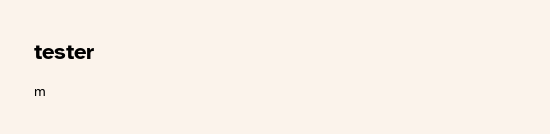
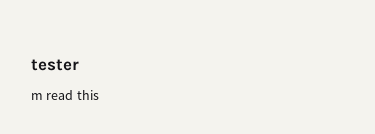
(46, 92) none -> [46,90,99,100] read this

